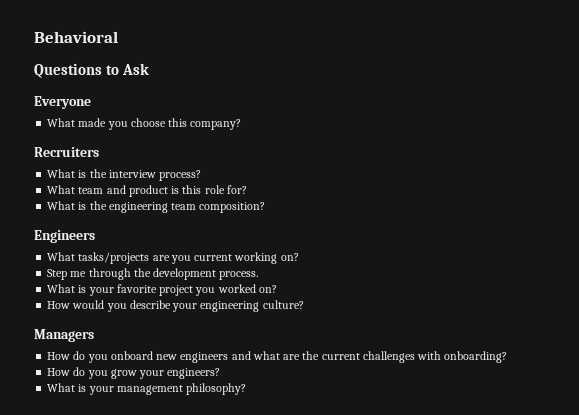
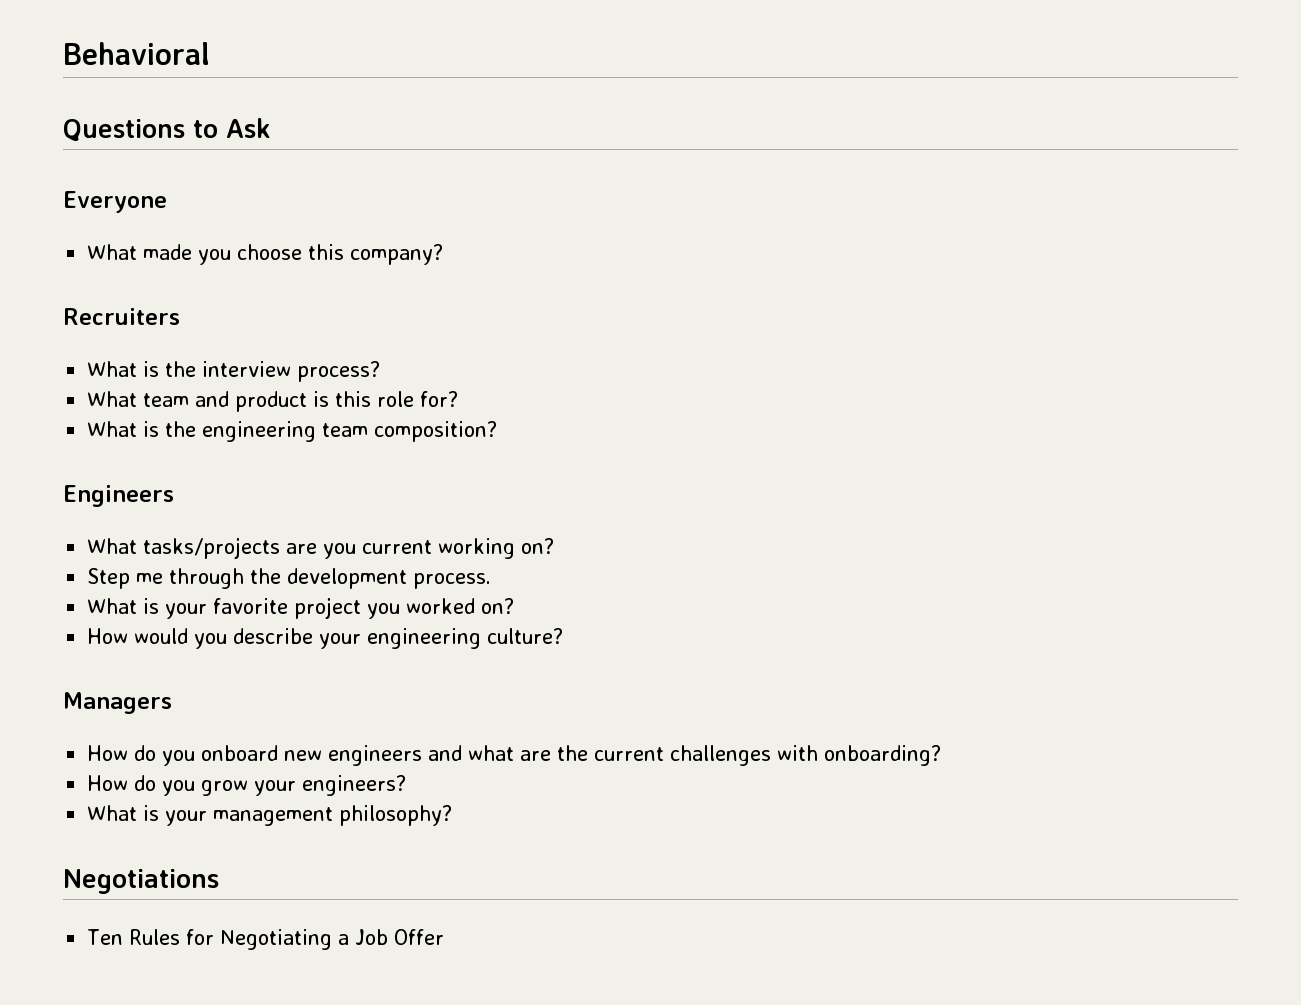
(247, 389) none -> [63,869,219,894] [87,929,445,950] // Negotiations // Ten Rules for Negotiating a Job Offer

